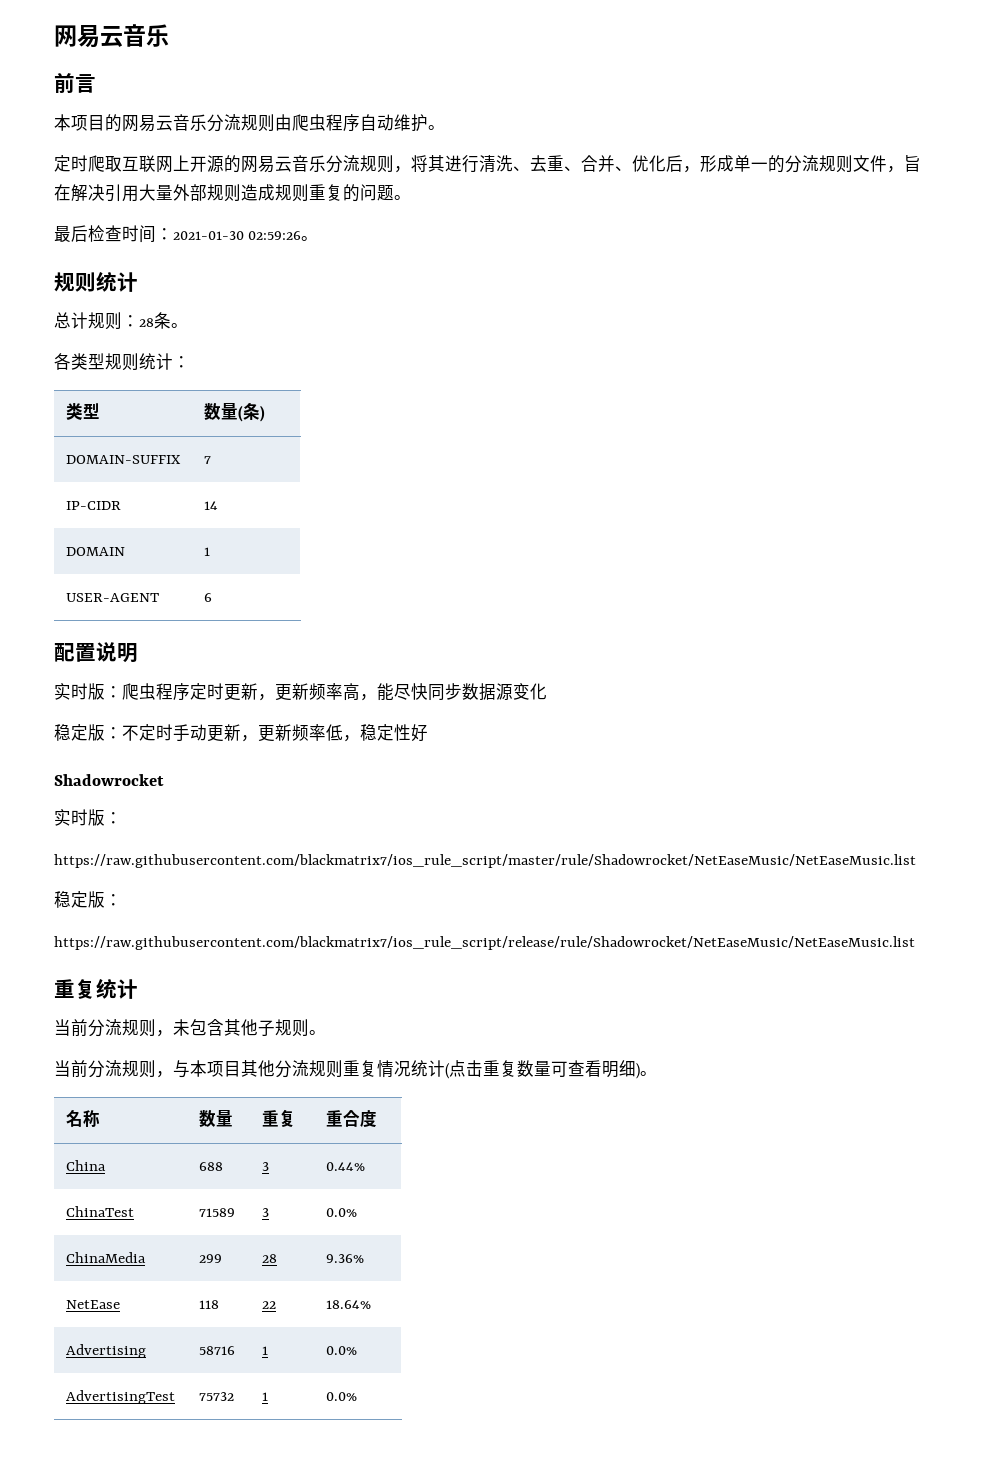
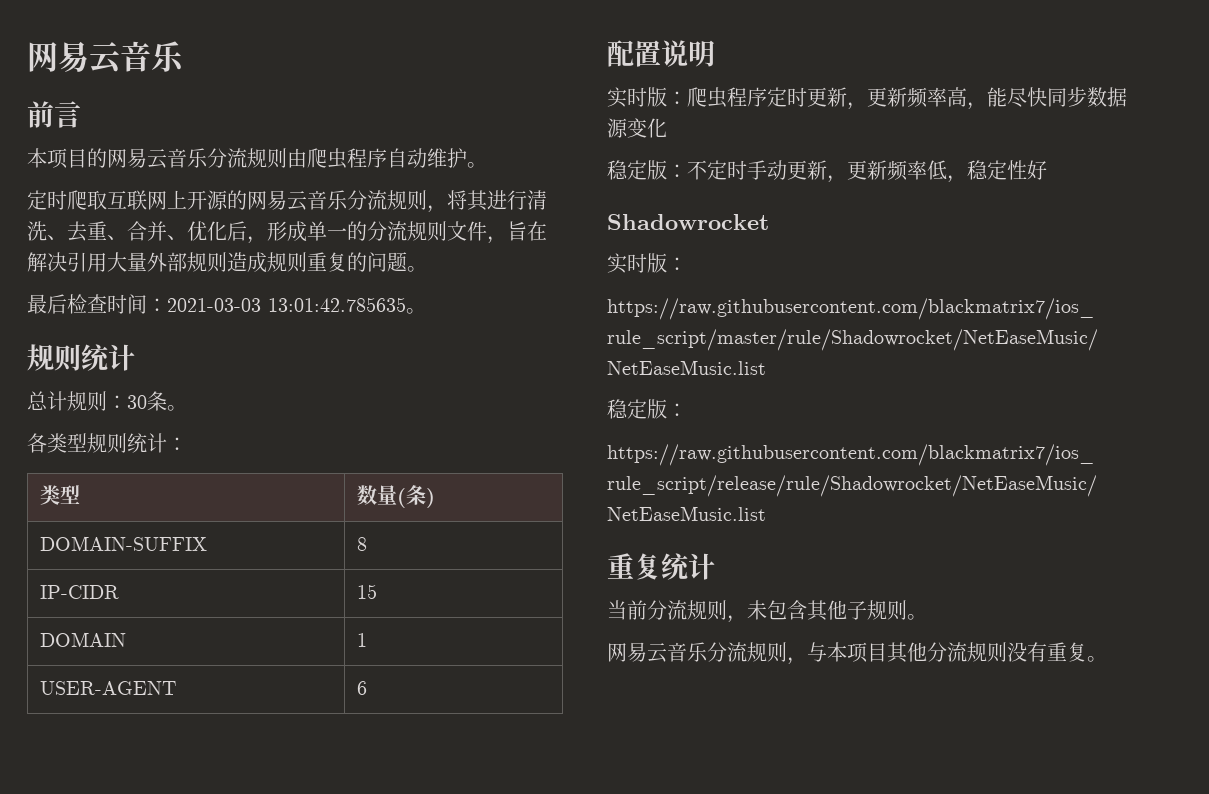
[173,231,302,240] 2021-01-30 02:59:26 -> [167,297,406,312] 2021-03-03 13:01:42.785635
[139,318,154,327] 28 -> [127,395,147,409] 30
[203,456,211,464] 7 -> [357,537,368,551] 8
[203,501,218,510] 14 -> [357,584,378,599] 15
[54,1060,88,1078] 当前 -> [607,642,708,663] 网易云音乐
[343,1060,657,1079] [65,1110,100,1127] [198,1110,233,1127] [261,1109,296,1127] [325,1110,377,1128] [65,1160,106,1171] [198,1162,223,1171] [261,1162,269,1171] [325,1162,365,1171] [65,1206,134,1217] [198,1208,235,1217] [261,1208,269,1217] [325,1208,357,1217] [65,1252,146,1263] [198,1254,222,1263] [261,1254,277,1263] [325,1254,364,1263] [65,1300,120,1309] [198,1300,219,1309] [261,1301,276,1309] [325,1300,371,1309] [65,1344,146,1358] [198,1346,235,1355] [261,1346,268,1355] [325,1346,357,1355] [65,1390,175,1404] [198,1392,234,1401] [261,1392,268,1401] [325,1392,357,1401] 重复情况统计(点击重复数量可查看明细)。 // 名称 | 数量 | 重复 | 重合度 // China | 688 | 3 | 0.44% // ChinaTest | 71589 | 3 | 0.0% // ChinaMedia | 299 | 28 | 9.36% // NetEase | 118 | 22 | 18.64% // Advertising | 58716 | 1 | 0.0% // AdvertisingTest | 75732 | 1 | 0.0% -> [1007,642,1107,662] 没有重复。

